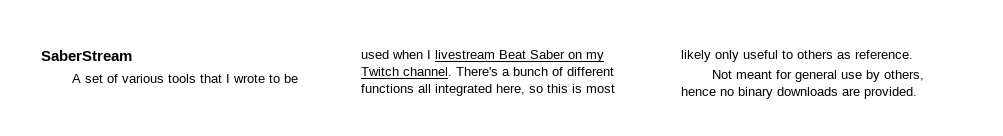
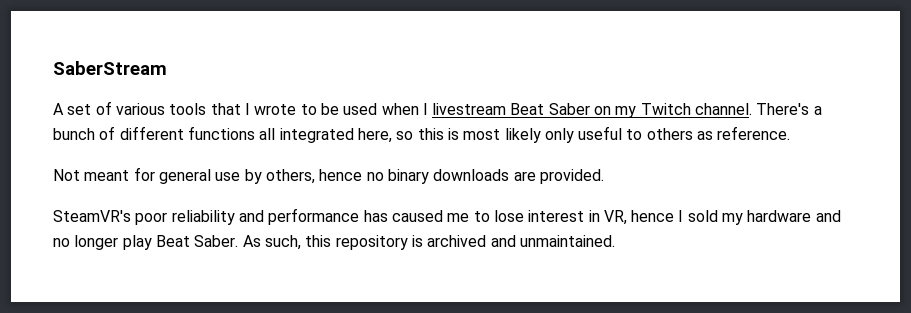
(917, 93) none -> [53,208,841,225] [53,235,615,250] // SteamVR's poor reliability and performance has caused me to lose interest in VR, hence I sold my hardware and no longer play Beat Saber. As such, this repository is archived and unmaintained.

